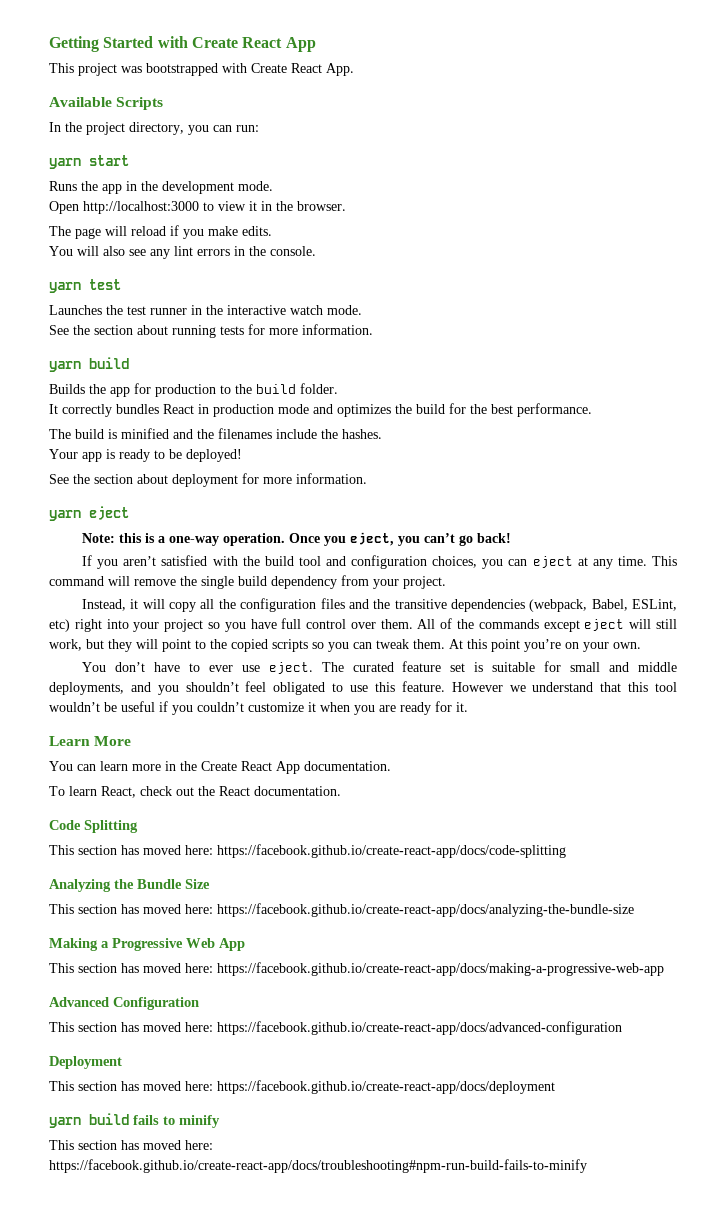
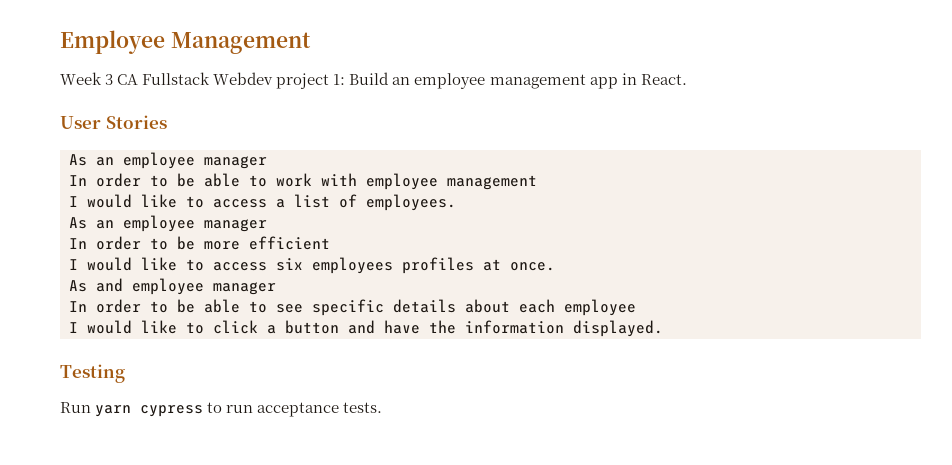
[49,36,316,52] [49,63,354,76] [49,97,164,110] [49,122,259,135] [49,155,129,169] [49,181,273,194] [49,201,346,214] [49,225,272,239] [49,246,316,259] [49,279,121,293] [49,305,362,315] [49,324,373,338] [49,357,129,372] [49,383,338,397] [49,403,592,417] [49,428,382,439] [49,449,242,462] [49,473,367,487] [49,506,129,521] [82,532,512,546] [82,555,677,569] [49,575,446,589] [82,598,678,612] [49,618,677,632] [49,639,641,652] [82,661,678,674] [49,681,678,695] [49,701,468,715] [49,736,132,746] [49,761,391,774] [49,786,341,798] [49,820,138,833] [49,844,566,858] [49,879,210,892] [49,903,634,917] [49,938,245,951] [49,962,664,976] [49,997,199,1010] [49,1021,622,1035] [49,1056,122,1069] [49,1080,555,1094] [49,1113,220,1128] [49,1140,213,1150] [49,1159,587,1173] Getting Started with Create React App // This project was bootstrapped with Create React App. // Available Scripts // In the project directory, you can run: // yarn start // Runs the app in the development mode. // Open http://localhost:3000 to view it in the browser. // The page will reload if you make edits. // You will also see any lint errors in the console. // yarn test // Launches the test runner in the interactive watch mode. // See the section about running tests for more information. // yarn build // Builds the app for production to the build folder. // It correctly bundles React in production mode and optimizes the build for the best performance. // The build is minified and the filenames include the hashes. // Your app is ready to be deployed! // See the section about deployment for more information. // yarn eject // Note: this is a one-way operation. Once you eject, you can’t go back! // If you aren’t satisfied with the build tool and configuration choices, you can eject at any time. This command will remove the single build dependency from your project. // Instead, it will copy all the configuration files and the transitive dependencies (webpack, Babel, ESLint, etc) right into your project so you have full control over them. All of the commands except eject will still work, but they will point to the copied scripts so you can tweak them. At this point you’re on your own. // You don’t have to ever use eject. The curated feature set is suitable for small and middle deployments, and you shouldn’t feel obligated to use this feature. However we understand that this tool wouldn’t be useful if you couldn’t customize it when you are ready for it. // Learn More // You can learn more in the Create React App documentation. // To learn React, check out the React documentation. // Code Splitting // This section has moved here: https://facebook.github.io/create-react-app/docs/code-splitting // Analyzing the Bundle Size // This section has moved here: https://facebook.github.io/create-react-app/docs/analyzing-the-bundle-size // Making a Progressive Web App // This section has moved here: https://facebook.github.io/create-react-app/docs/making-a-progressive-web-app // Advanced Configuration // This section has moved here: https://facebook.github.io/create-react-app/docs/advanced-configuration // Deployment // This section has moved here: https://facebook.github.io/create-react-app/docs/deployment // yarn build fails to minify // This section has moved here: https://facebook.github.io/create-react-app/docs/troubleshooting#npm-run-build-fails-to-minify -> [60,30,311,54] [60,72,687,89] [60,115,167,129] [69,152,267,169] [69,173,537,190] [69,194,456,211] [69,215,267,232] [69,236,330,250] [69,257,555,274] [69,278,276,295] [69,299,636,316] [69,320,663,337] [60,364,125,383] [60,402,383,417] Employee Management // Week 3 CA Fullstack Webdev project 1: Build an employee management app in React. // User Stories // As an employee manager // In order to be able to work with employee management // I would like to access a list of employees. // As an employee manager // In order to be more efficient // I would like to access six employees profiles at once. // As and employee manager // In order to be able to see specific details about each employee // I would like to click a button and have the information displayed. // Testing // Run yarn cypress to run acceptance tests.

